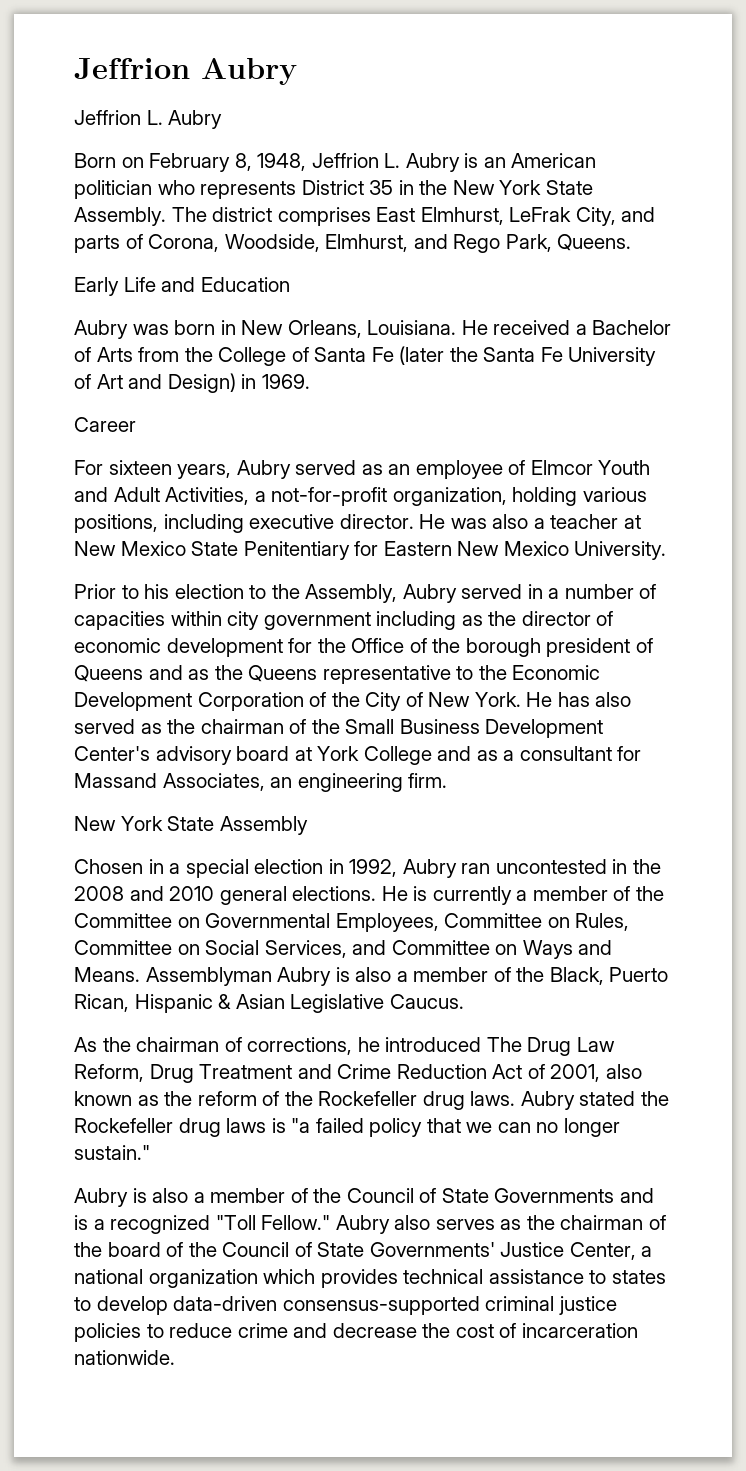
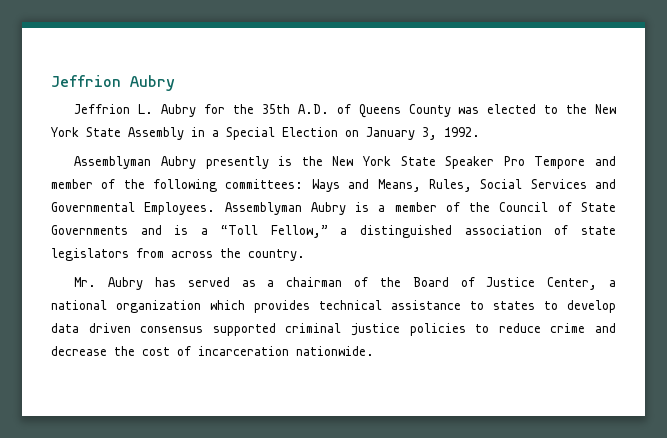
[74,153,597,172] [74,180,593,199] [74,207,656,226] [74,234,632,253] [74,277,290,296] [74,320,672,339] [74,346,657,366] [74,373,310,393] [74,417,136,432] [74,460,651,479] [74,487,647,506] [74,514,641,533] [74,541,667,560] [74,584,657,603] [74,611,614,630] [74,638,653,657] [74,665,601,684] [74,692,632,711] [74,719,604,738] [74,746,642,765] [74,773,448,792] [74,816,308,835] [74,859,661,878] [74,886,664,905] [74,913,630,932] [74,940,613,959] [74,967,669,986] [74,994,464,1013] [74,1037,615,1056] [74,1064,642,1083] [74,1091,669,1110] [74,1118,620,1137] [74,1145,150,1160] [74,1188,189,1207] // Born on February 8, 1948, Jeffrion L. Aubry is an American politician who represents District 35 in the New York State Assembly. The district comprises East Elmhurst, LeFrak City, and parts of Corona, Woodside, Elmhurst, and Rego Park, Queens. // Early Life and Education // Aubry was born in New Orleans, Louisiana. He received a Bachelor of Arts from the College of Santa Fe (later the Santa Fe University of Art and Design) in 1969. // Career // For sixteen years, Aubry served as an employee of Elmcor Youth and Adult Activities, a not-for-profit organization, holding various positions, including executive director. He was also a teacher at New Mexico State Penitentiary for Eastern New Mexico University. // Prior to his election to the Assembly, Aubry served in a number of capacities within city government including as the director of economic development for the Office of the borough president of Queens and as the Queens representative to the Economic Development Corporation of the City of New York. He has also served as the chairman of the Small Business Development Center's advisory board at York College and as a consultant for Massand Associates, an engineering firm. // New York State Assembly // Chosen in a special election in 1992, Aubry ran uncontested in the 2008 and 2010 general elections. He is currently a member of the Committee on Governmental Employees, Committee on Rules, Committee on Social Services, and Committee on Ways and Means. Assemblyman Aubry is also a member of the Black, Puerto Rican, Hispanic & Asian Legislative Caucus. // As the chairman of corrections, he introduced The Drug Law Reform, Drug Treatment and Crime Reduction Act of 2001, also known as the reform of the Rockefeller drug laws. Aubry stated the Rockefeller drug laws is "a failed policy that we can no longer sustain." // Aubry is also -> [204,104,616,118] [51,127,480,140] [74,156,616,169] [51,179,617,192] [51,202,370,215] for the 35th A.D. of Queens County was elected to the New York State Assembly in a Special Election on January 3, 1992. // Assemblyman Aubry presently is the New York State Speaker Pro Tempore and member of the following committees: Ways and Means, Rules, Social Services and Governmental Employees. Assemblyman Aubry is
[110,1215,666,1234] [74,1242,495,1257] recognized "Toll Fellow." Aubry also serves as the chairman of the board of the Council of State Governments' -> [220,225,616,238] [51,248,305,261] [74,277,475,290] “Toll Fellow,” a distinguished association of state legislators from across the country. // Mr. Aubry has served as a chairman of the Board of
[173,1296,480,1315] data-driven consensus-supported -> [51,323,276,336] data driven consensus supported

